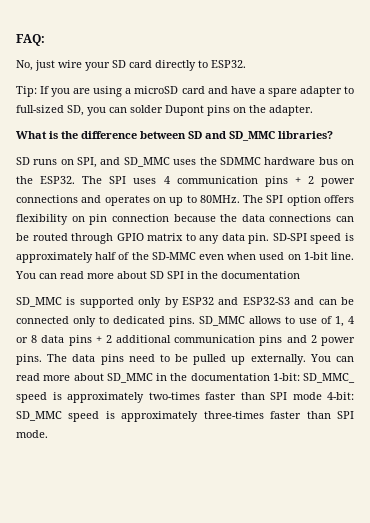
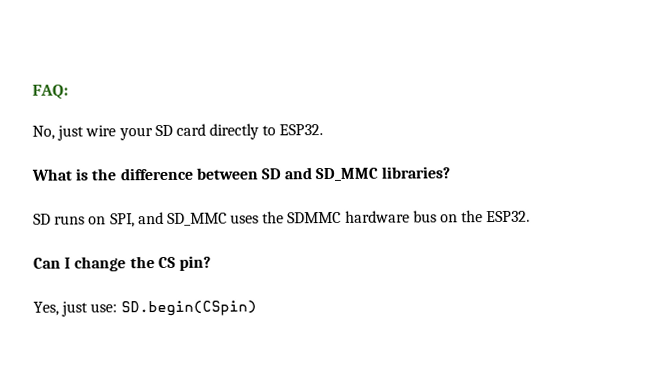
[16,86,354,97] [16,105,313,116] // Tip: If you are using a microSD card and have a spare adapter to full-sized SD, you can solder Dupont pins on the adapter. -> (324, 130) none
[82,176,355,187] [16,195,355,206] [16,214,354,225] [16,233,354,244] [16,252,354,263] [15,271,300,279] [16,297,354,308] [16,316,354,327] [16,335,356,346] [16,354,355,365] [16,373,355,383] [16,392,354,403] [16,411,354,422] [16,430,48,438] The SPI uses 4 communication pins + 2 power connections and operates on up to 80MHz. The SPI option offers flexibility on pin connection because the data connections can be routed through GPIO matrix to any data pin. SD-SPI speed is approximately half of the SD-MMC even when used on 1-bit line. You can read more about SD SPI in the documentation // SD_MMC is supported only by ESP32 and ESP32-S3 and can be connected only to dedicated pins. SD_MMC allows to use of 1, 4 or 8 data pins + 2 additional communication pins and 2 power pins. The data pins need to be pulled up externally. You can read more about SD_MMC in the documentation 1-bit: SD_MMC_ speed is approximately two-times faster than SPI mode 4-bit: SD_MMC speed is approximately three-times faster than SPI mode. -> [33,255,211,272] [33,300,257,317] // Can I change the CS pin? // Yes, just use: SD.begin(CSpin)

